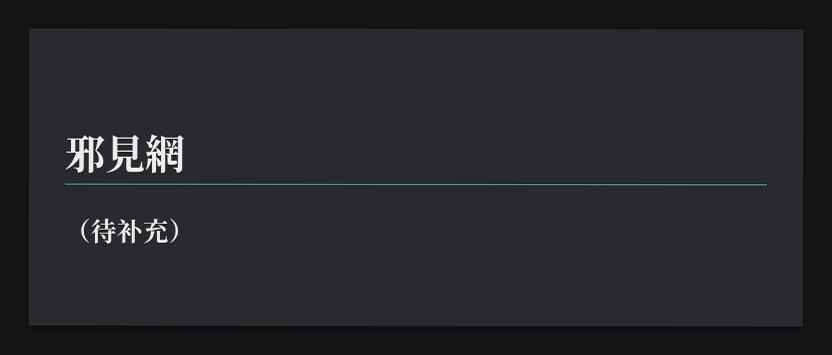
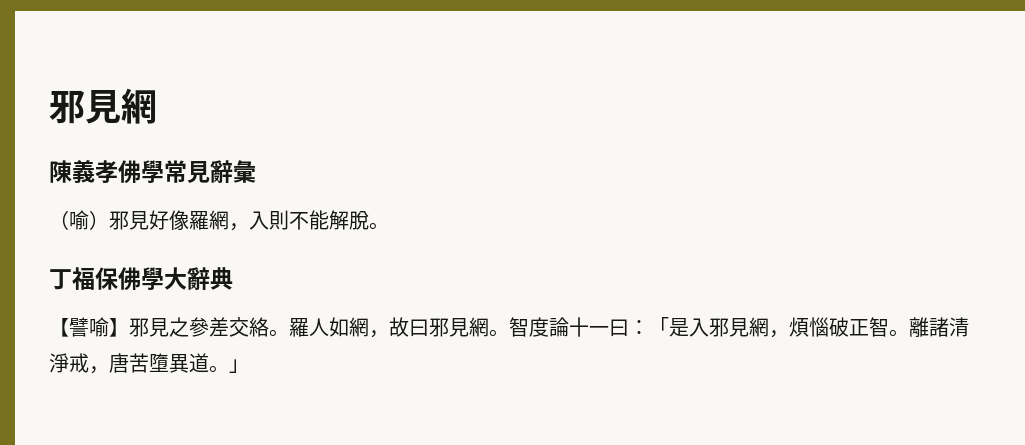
[64,218,195,244] （待补充） -> [49,160,256,184] [49,210,389,231] [49,267,233,291] [49,317,969,338] [49,353,249,374] 陳義孝佛學常見辭彙 // （喻）邪見好像羅網，入則不能解脫。 // 丁福保佛學大辭典 // 【譬喻】邪見之參差交絡。羅人如網，故曰邪見網。智度論十一曰：「是入邪見網，煩惱破正智。離諸清淨戒，唐苦墮異道。」

